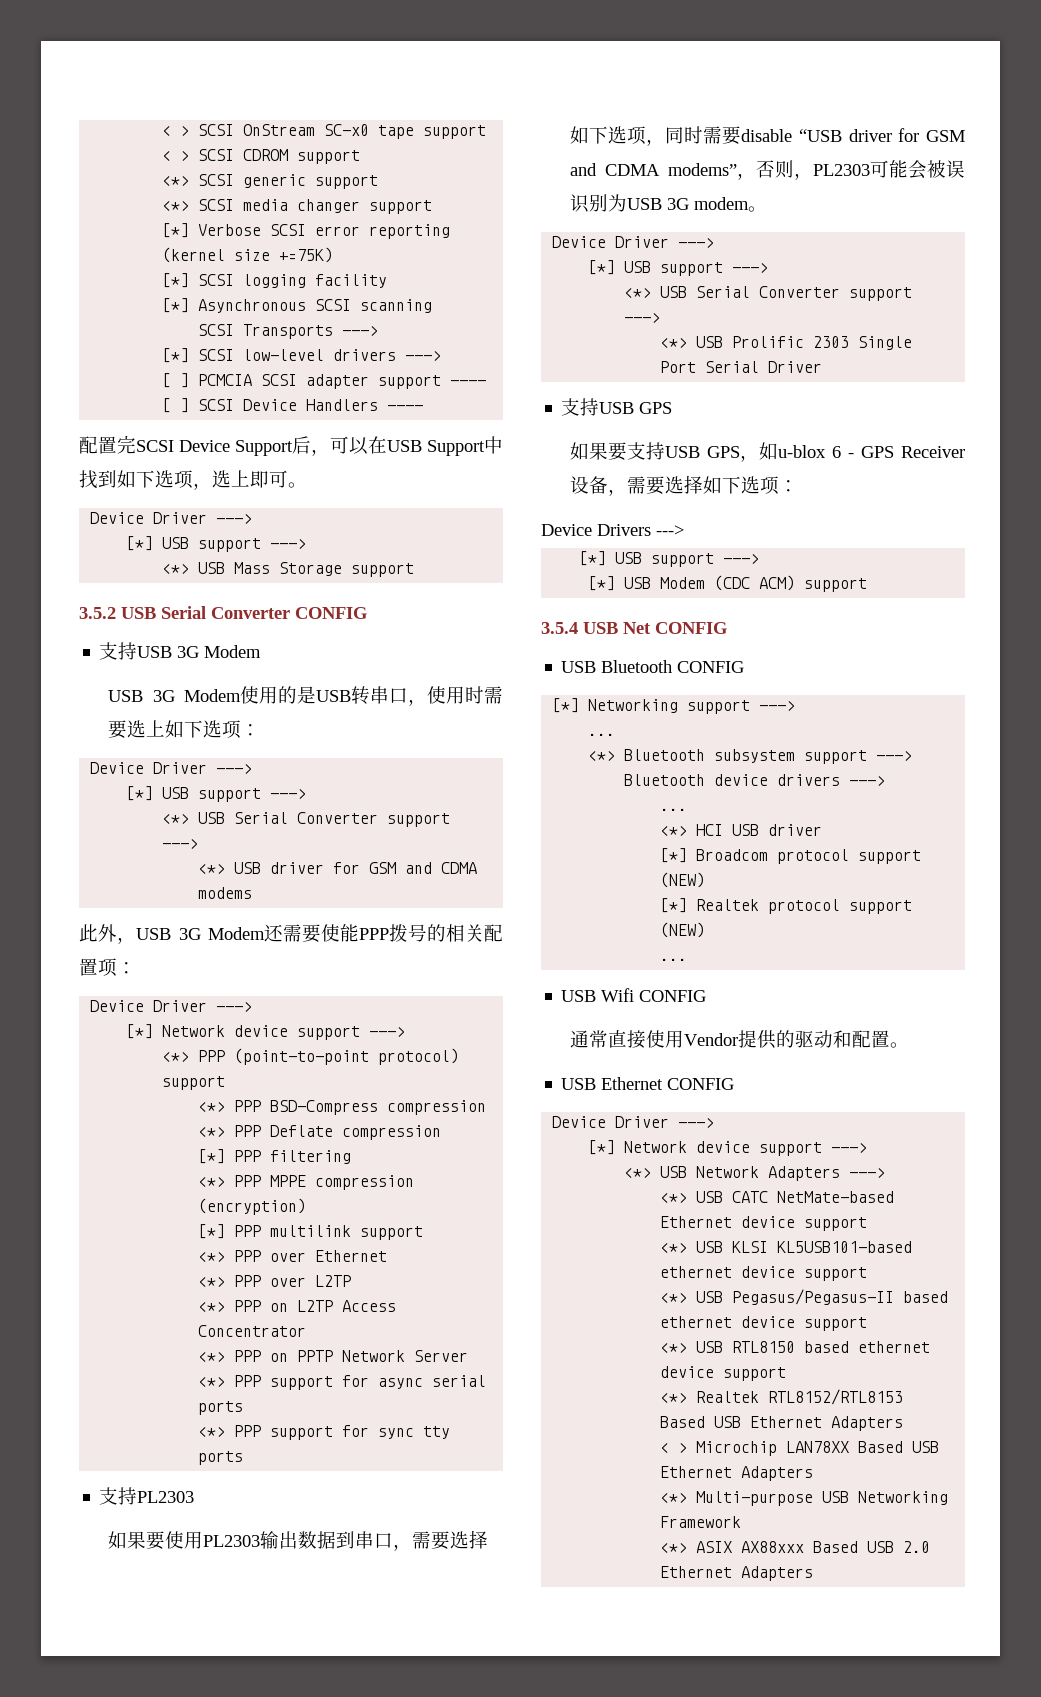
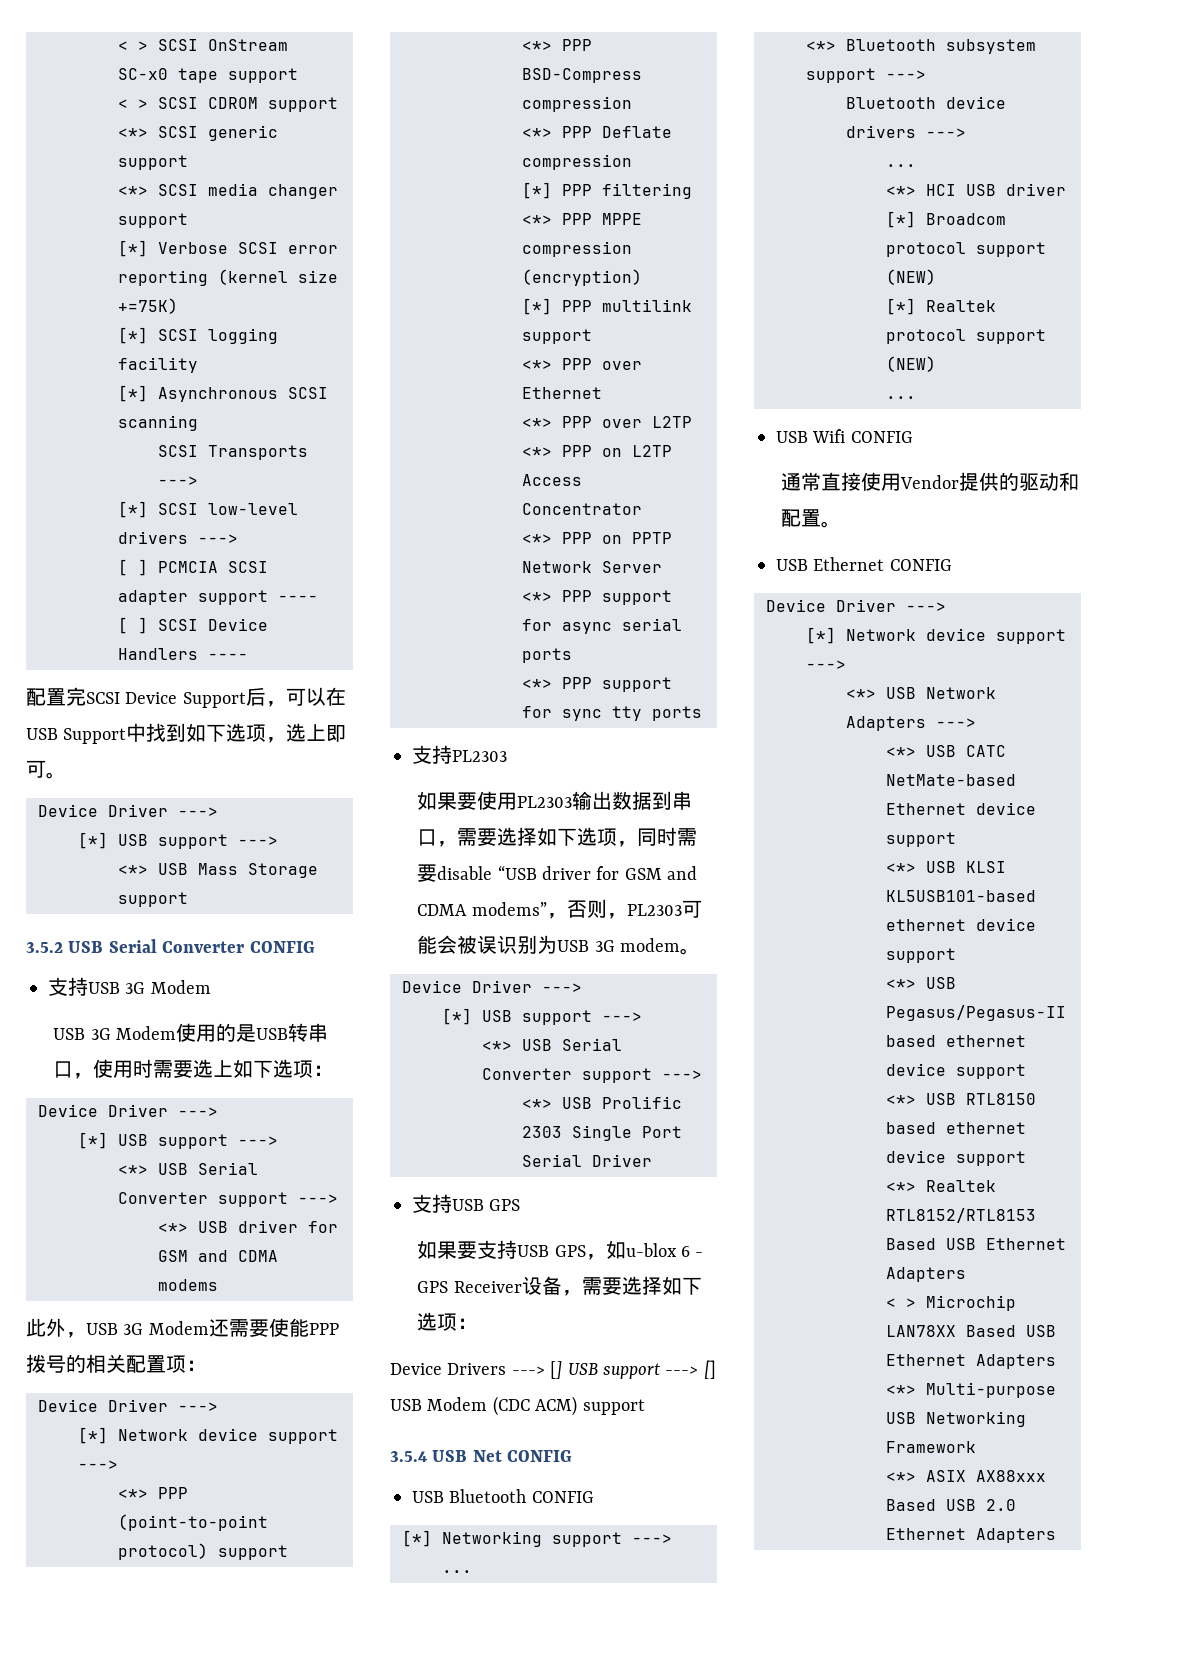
[579,551,760,567] [588,576,616,591] // [*] USB support ---> // [*] -> [550,1360,716,1379] [] USB support ---> []

